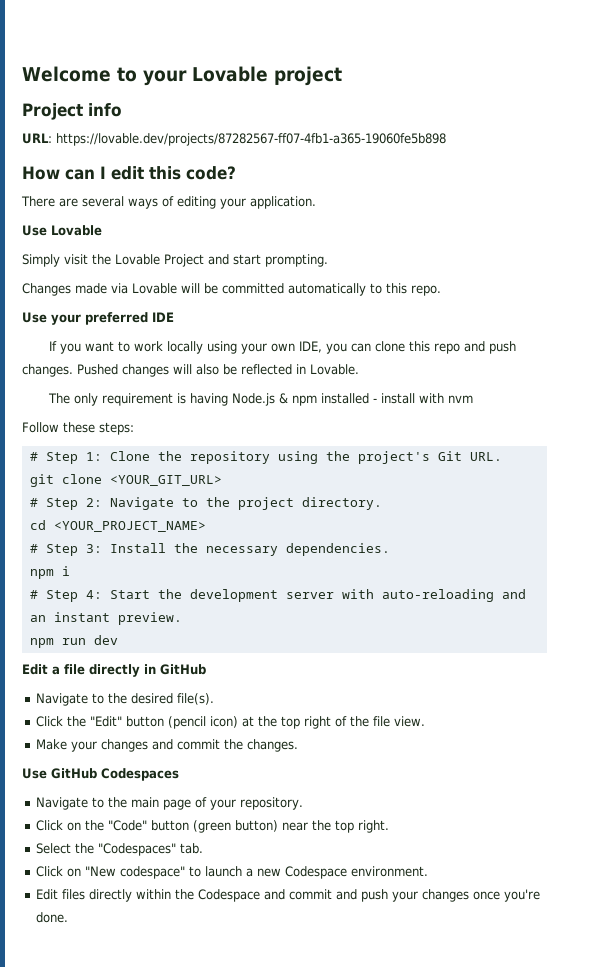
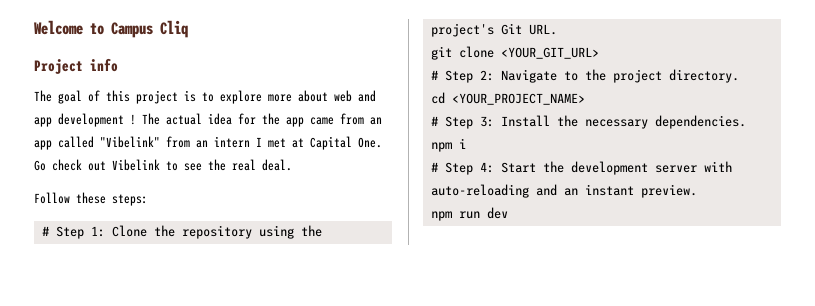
[143,66,342,86] your Lovable project -> [111,20,188,38] Campus Cliq
[22,133,446,146] [22,166,236,180] [21,196,316,209] [22,225,102,236] [22,254,328,267] [22,283,441,296] [22,312,174,325] [48,341,516,354] [22,364,359,377] [47,393,473,406] URL: https://lovable.dev/projects/87282567-ff07-4fb1-a365-19060fe5b898 // How can I edit this code? // There are several ways of editing your application. // Use Lovable // Simply visit the Lovable Project and start prompting. // Changes made via Lovable will be committed automatically to this repo. // Use your preferred IDE // If you want to work locally using your own IDE, you can clone this repo and push changes. Pushed changes will also be reflected in Lovable. // The only requirement is having Node.js & npm installed - install with nvm -> [34,90,376,104] [34,113,382,127] [34,136,382,150] [34,159,292,171] The goal of this project is to explore more about web and app development ! The actual idea for the app came from an app called "Vibelink" from an intern I met at Capital One. Go check out Vibelink to see the real deal.
[22,664,206,677] [36,693,215,706] [36,716,426,729] [36,739,299,752] [22,768,179,781] [36,797,304,810] [36,820,390,833] [36,843,204,856] [36,866,429,879] [36,889,541,902] [36,912,69,923] // Edit a file directly in GitHub // Navigate to the desired file(s). // Click the "Edit" button (pencil icon) at the top right of the file view. // Make your changes and commit the changes. // Use GitHub Codespaces // Navigate to the main page of your repository. // Click on the "Code" button (green button) near the top right. // Select the "Codespaces" tab. // Click on "New codespace" to launch a new Codespace environment. // Edit files directly within the Codespace and commit and push your changes once you're done. -> (508, 213) none

